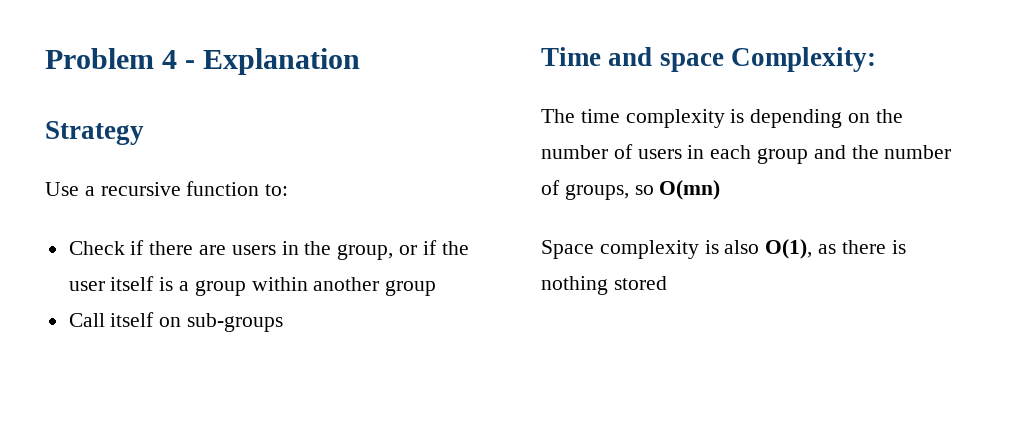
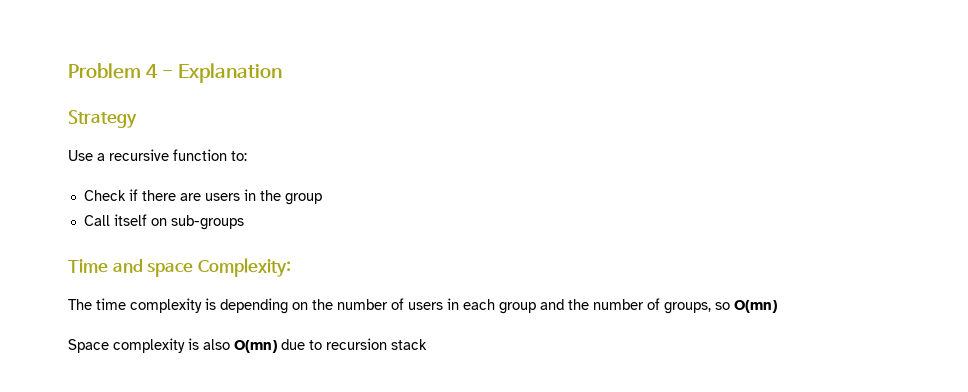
[337,240,469,260] [68,276,380,296] group, or if the user itself is a group within another -> (281, 195) none
[765,239,906,259] [541,276,667,295] O(1), as there is nothing stored -> [234,338,427,353] O(mn) due to recursion stack

